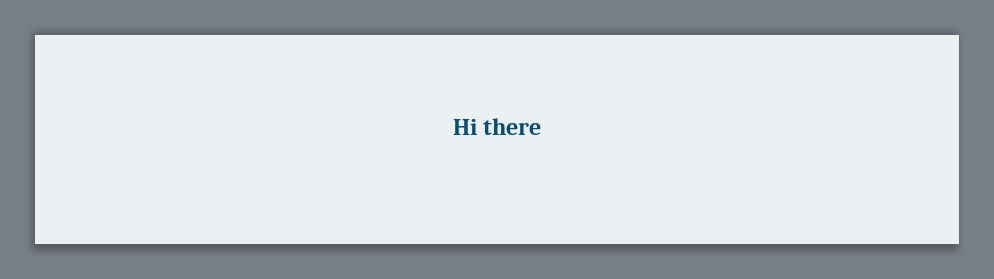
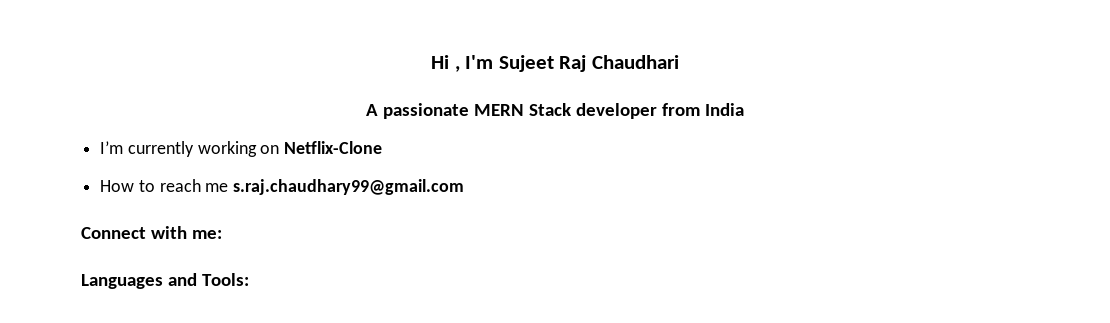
[483,118,542,135] there -> [454,55,679,72] [366,103,744,119] [100,141,383,157] [100,179,465,195] [81,226,222,239] [81,273,249,289] , I'm Sujeet Raj Chaudhari // A passionate MERN Stack developer from India // I’m currently working on Netflix-Clone // How to reach me s.raj.chaudhary99@gmail.com // Connect with me: // Languages and Tools:

